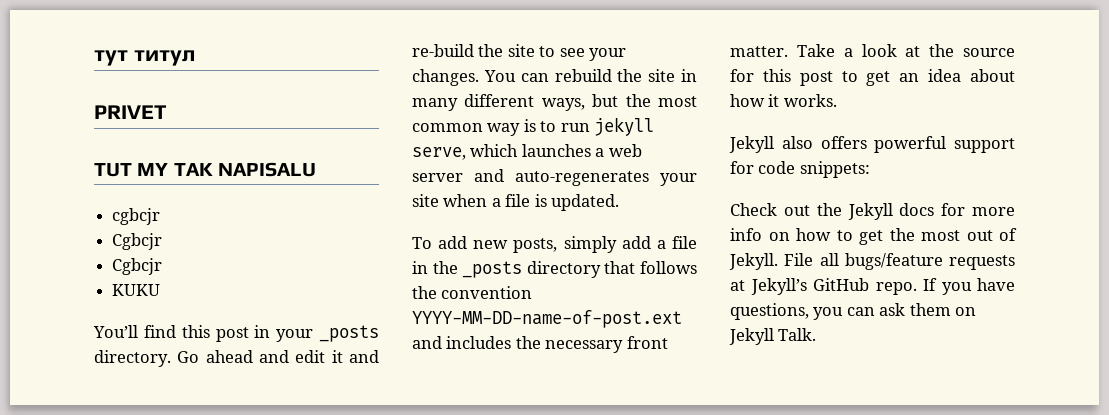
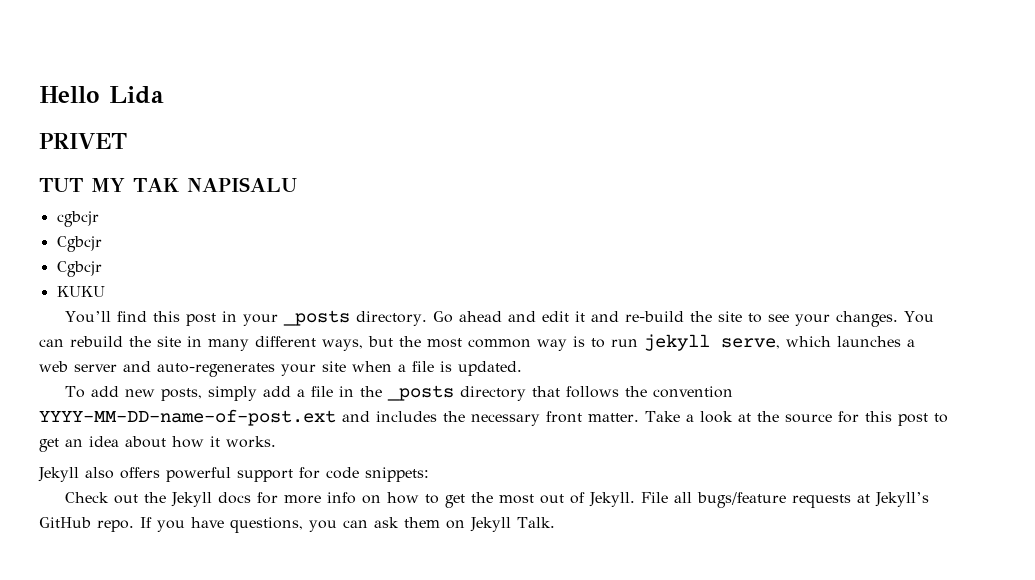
[94,50,195,66] тут титул -> [39,86,164,104] Hello Lida

